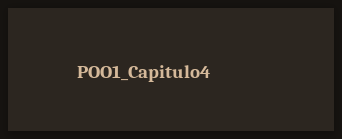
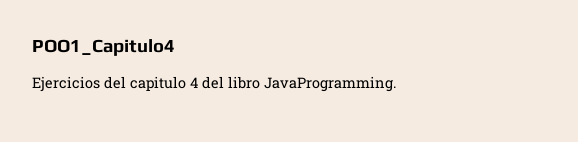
(211, 73) none -> [32,76,396,92] // Ejercicios del capitulo 4 del libro JavaProgramming.

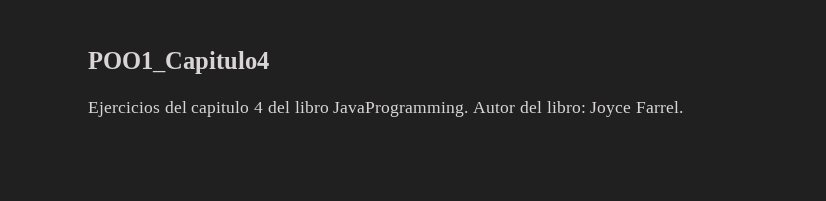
(396, 84) none -> [473,101,683,117] Autor del libro: Joyce Farrel.

